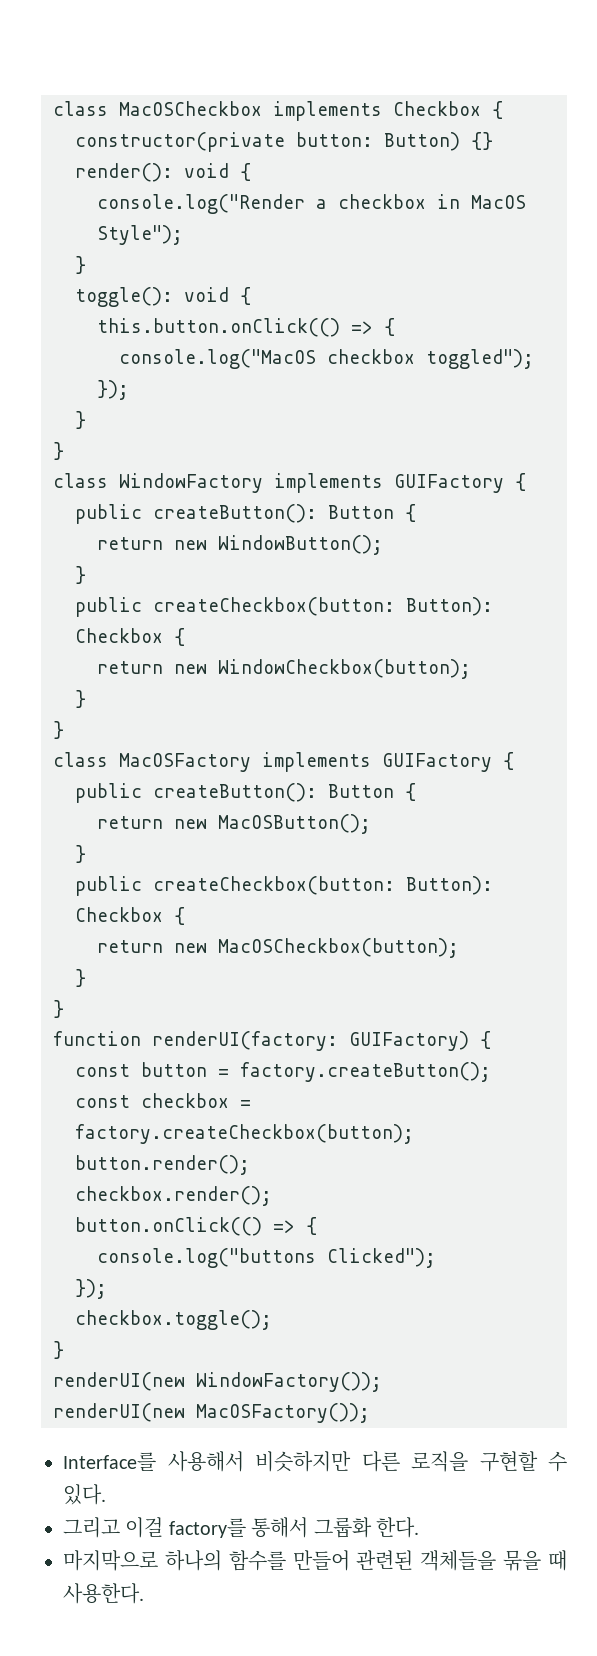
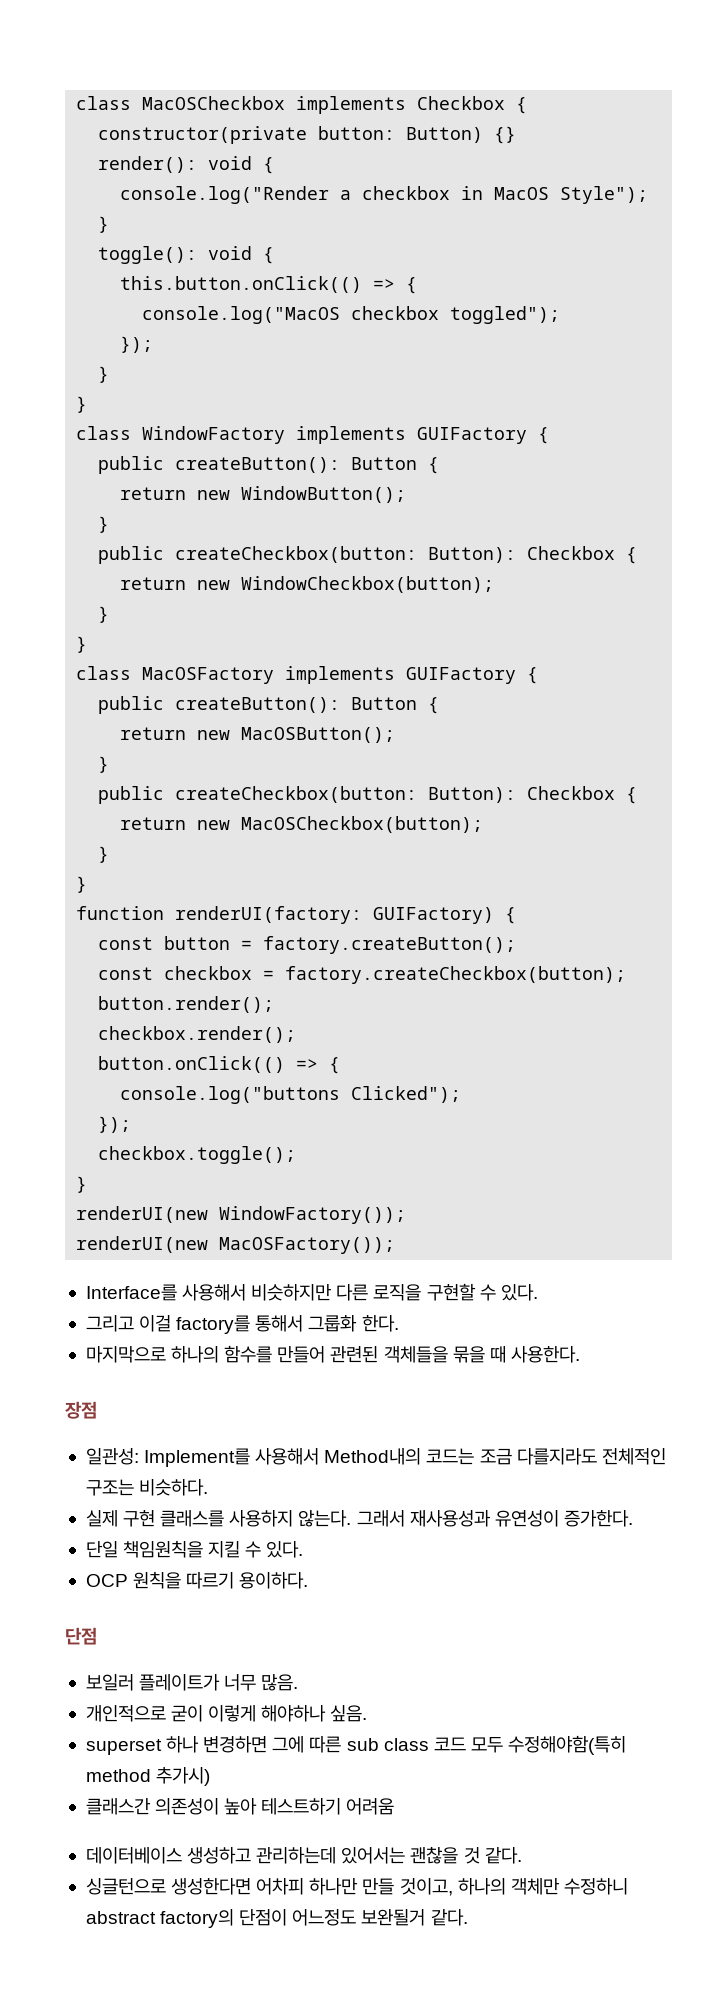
(144, 1593) none -> [65,1401,97,1419] [85,1448,666,1467] [85,1479,209,1496] [85,1510,633,1527] [85,1540,304,1558] [85,1571,309,1589] [65,1627,97,1645] [85,1674,299,1691] [85,1705,368,1722] [85,1735,627,1755] [85,1767,211,1786] [85,1798,395,1815] [85,1846,522,1864] [85,1878,628,1896] [85,1909,468,1928] // 장점 // 일관성: Implement를 사용해서 Method내의 코드는 조금 다를지라도 전체적인 구조는 비슷하다. // 실제 구현 클래스를 사용하지 않는다. 그래서 재사용성과 유연성이 증가한다. // 단일 책임원칙을 지킬 수 있다. // OCP 원칙을 따르기 용이하다. // 단점 // 보일러 플레이트가 너무 많음. // 개인적으로 굳이 이렇게 해야하나 싶음. // superset 하나 변경하면 그에 따른 sub class 코드 모두 수정해야함(특히 method 추가시) // 클래스간 의존성이 높아 테스트하기 어려움 // 데이터베이스 생성하고 관리하는데 있어서는 괜찮을 것 같다. // 싱글턴으로 생성한다면 어차피 하나만 만들 것이고, 하나의 객체만 수정하니 abstract factory의 단점이 어느정도 보완될거 같다.

